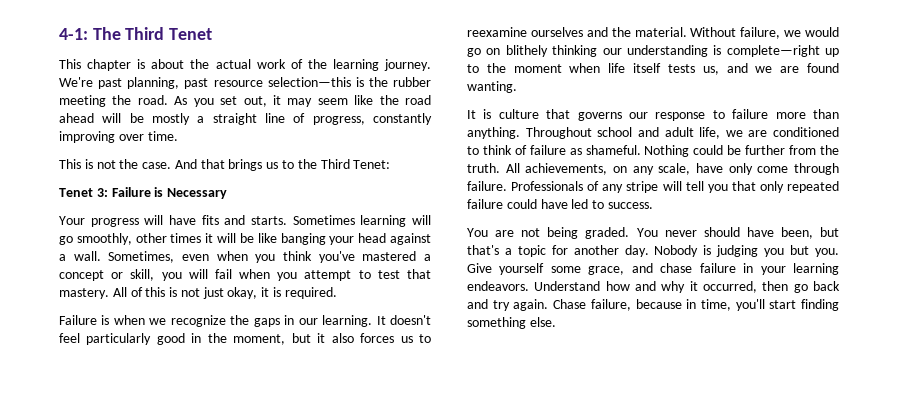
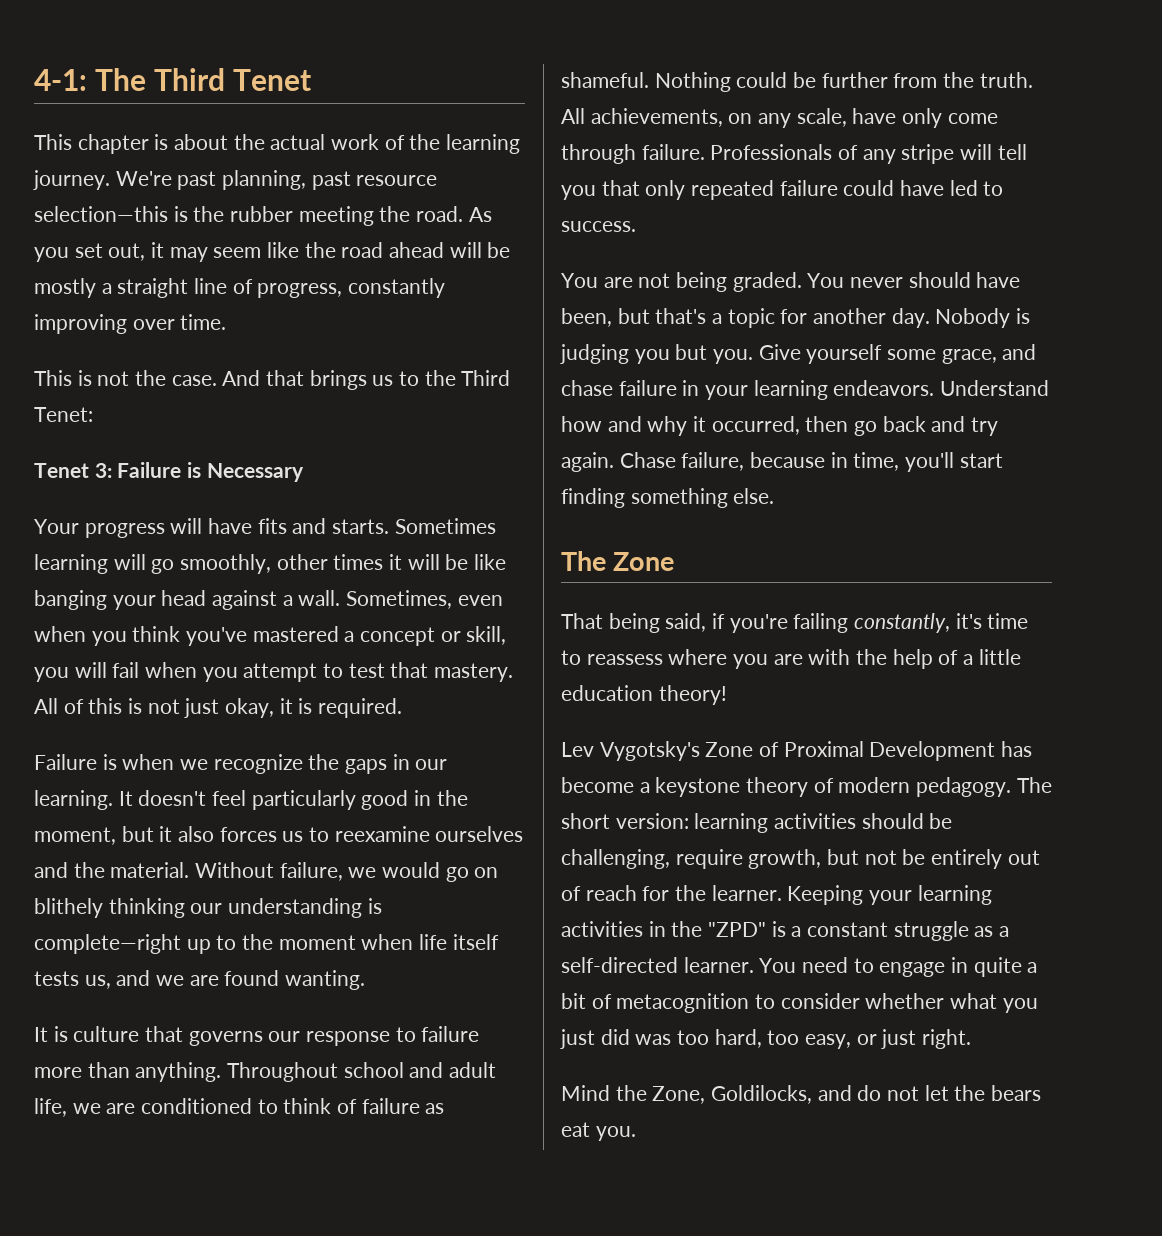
(556, 322) none -> [561,551,675,571] [561,613,1029,633] [561,649,1021,669] [561,685,727,705] [561,741,1033,761] [561,777,1052,797] [561,813,953,833] [561,849,1040,869] [561,885,992,905] [561,921,1010,941] [561,957,1038,977] [561,993,1038,1013] [560,1029,972,1049] [561,1085,1042,1104] [561,1122,636,1141] // The Zone // That being said, if you're failing constantly, it's time to reassess where you are with the help of a little education theory! // Lev Vygotsky's Zone of Proximal Development has become a keystone theory of modern pedagogy. The short version: learning activities should be challenging, require growth, but not be entirely out of reach for the learner. Keeping your learning activities in the "ZPD" is a constant struggle as a self-directed learner. You need to engage in quite a bit of metacognition to consider whether what you just did was too hard, too easy, or just right. // Mind the Zone, Goldilocks, and do not let the bears eat you.

